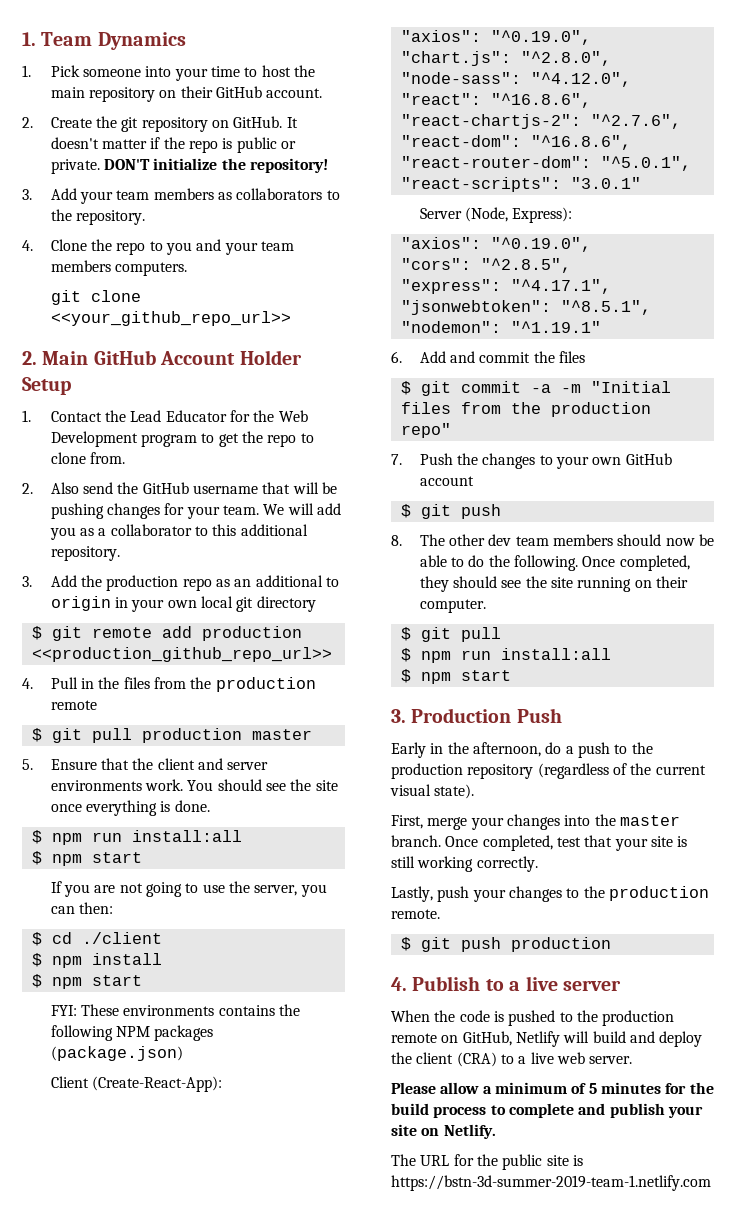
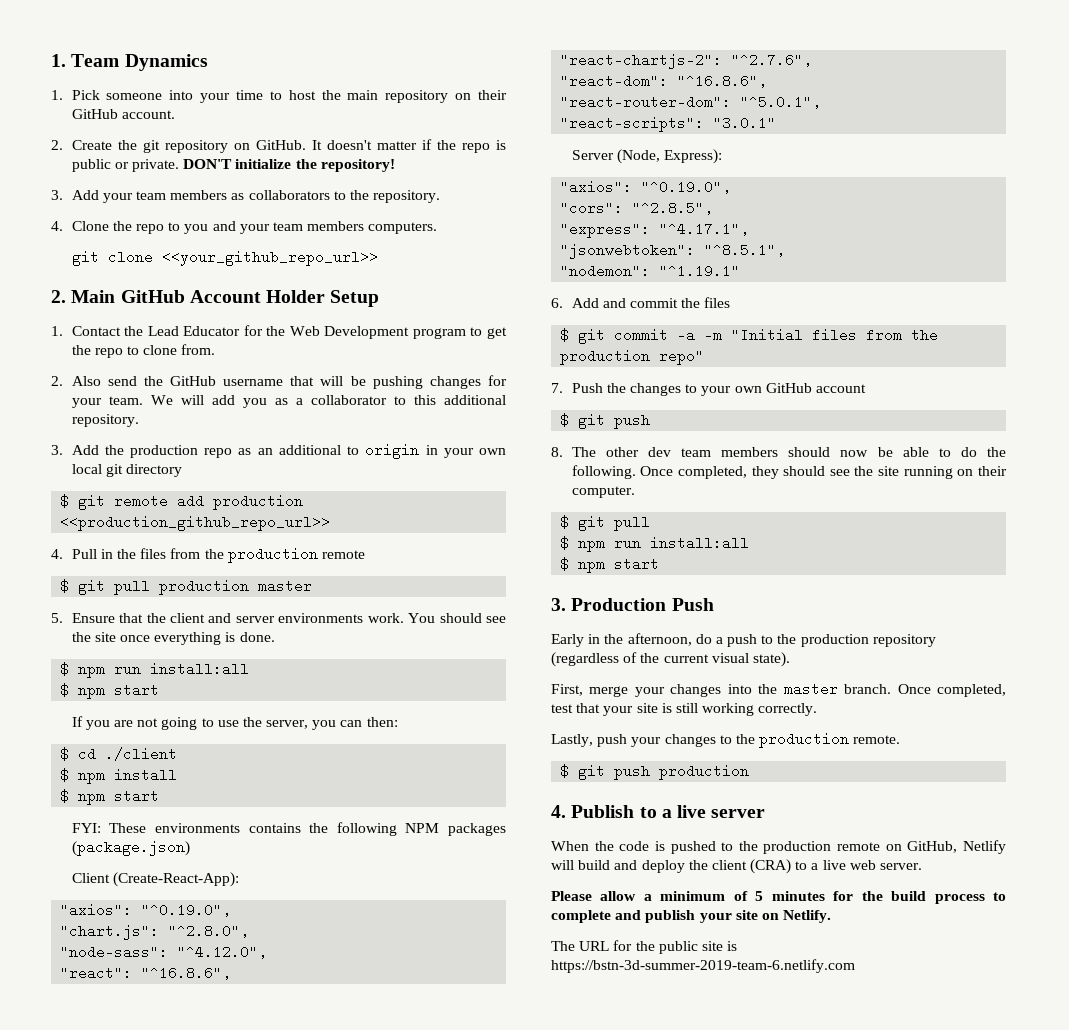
[391,1175,711,1191] https://bstn-3d-summer-2019-team-1.netlify.com -> [551,959,855,973] https://bstn-3d-summer-2019-team-6.netlify.com

